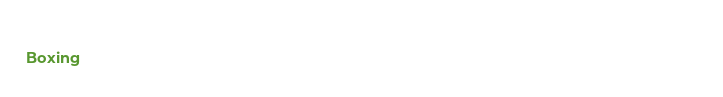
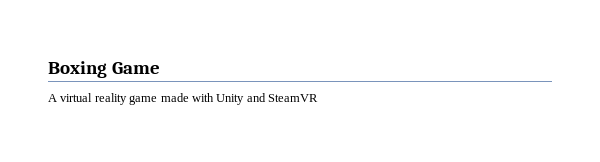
(80, 58) none -> [111,62,160,74] [48,93,318,105] Game // A virtual reality game made with Unity and SteamVR

